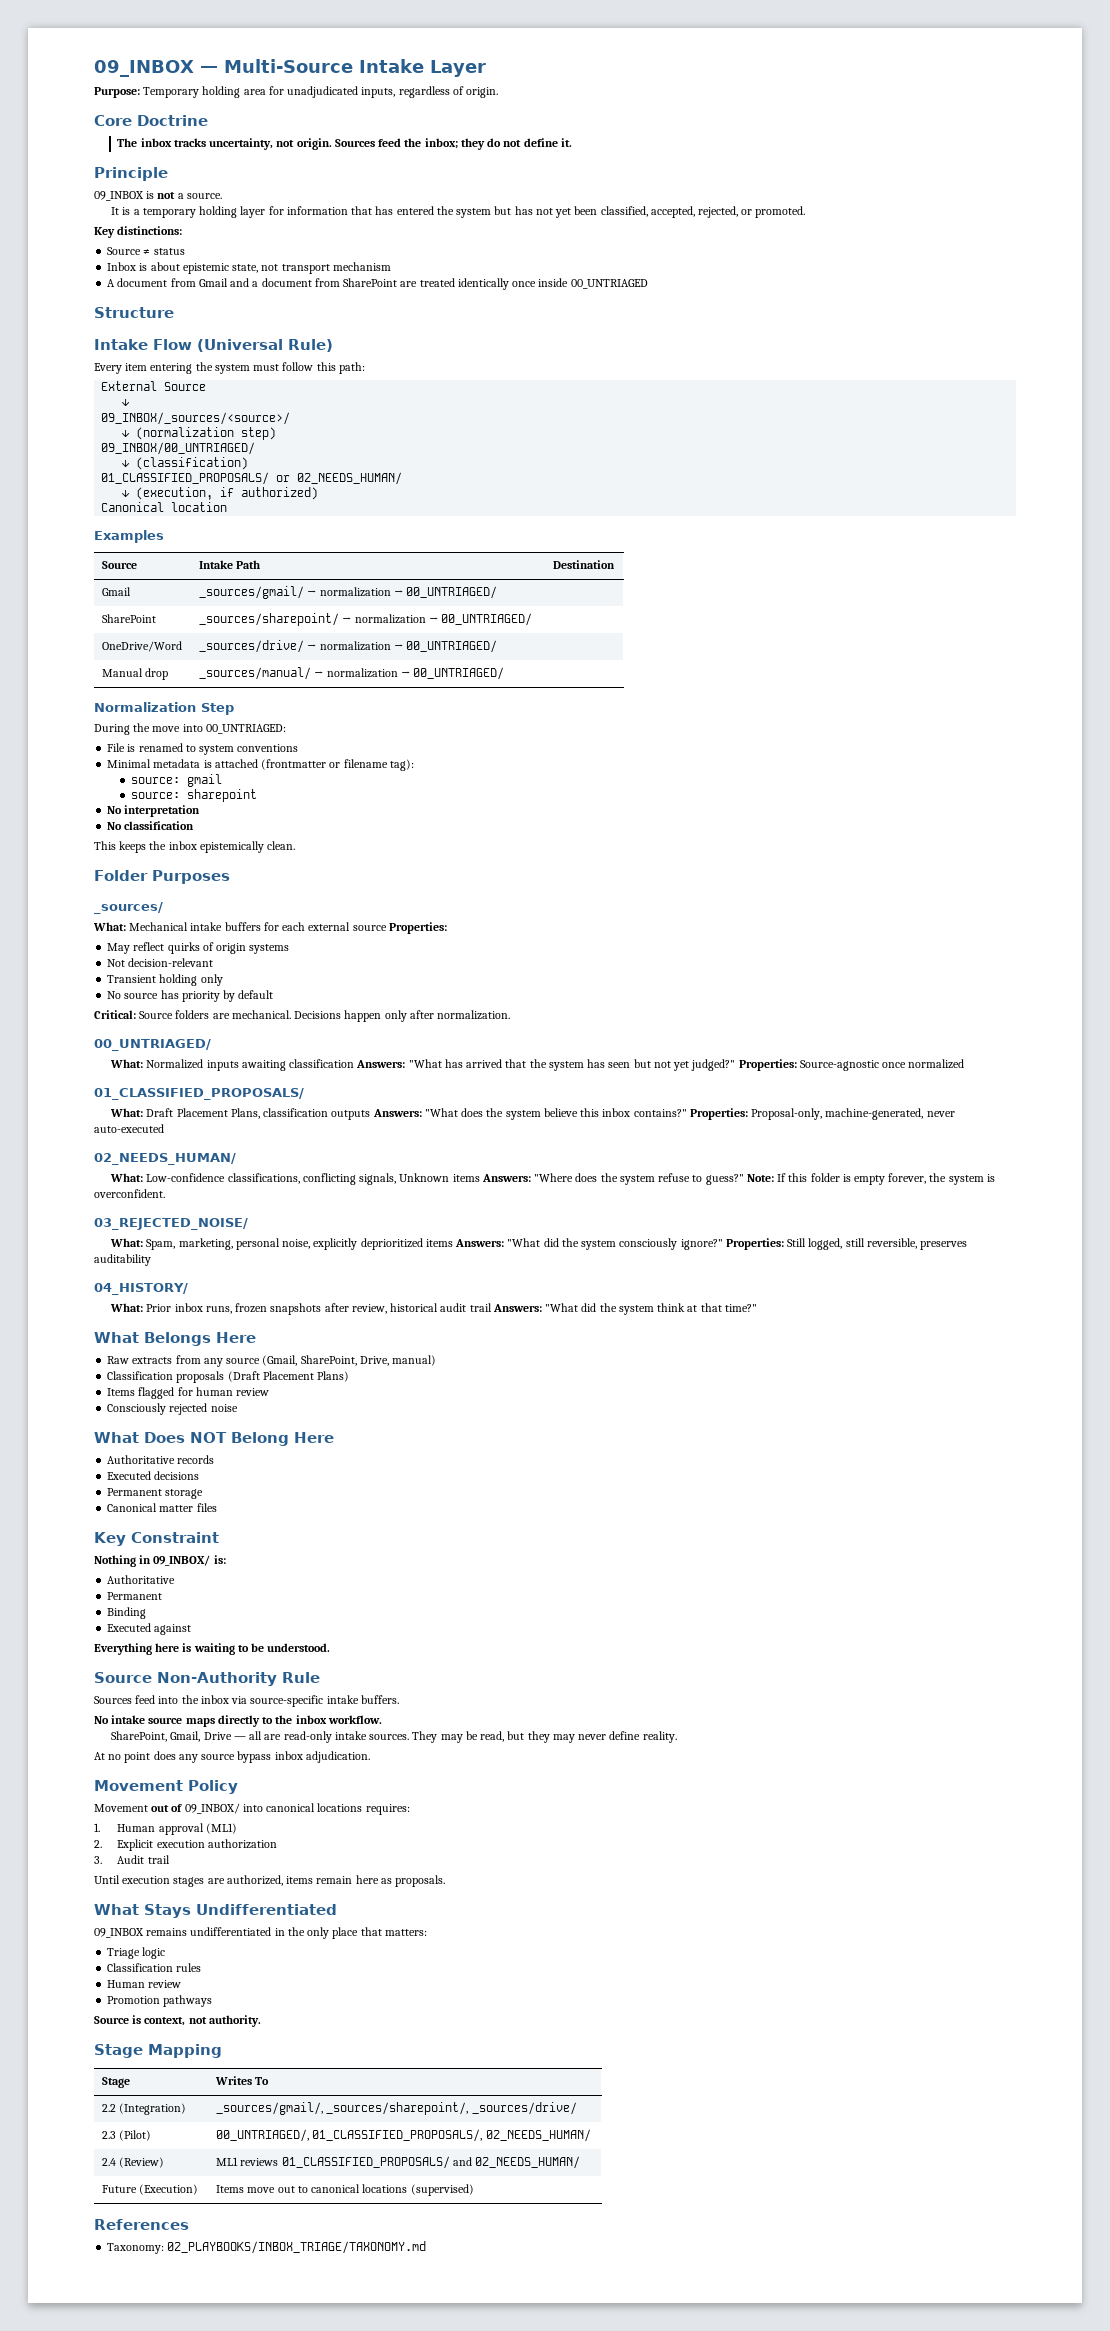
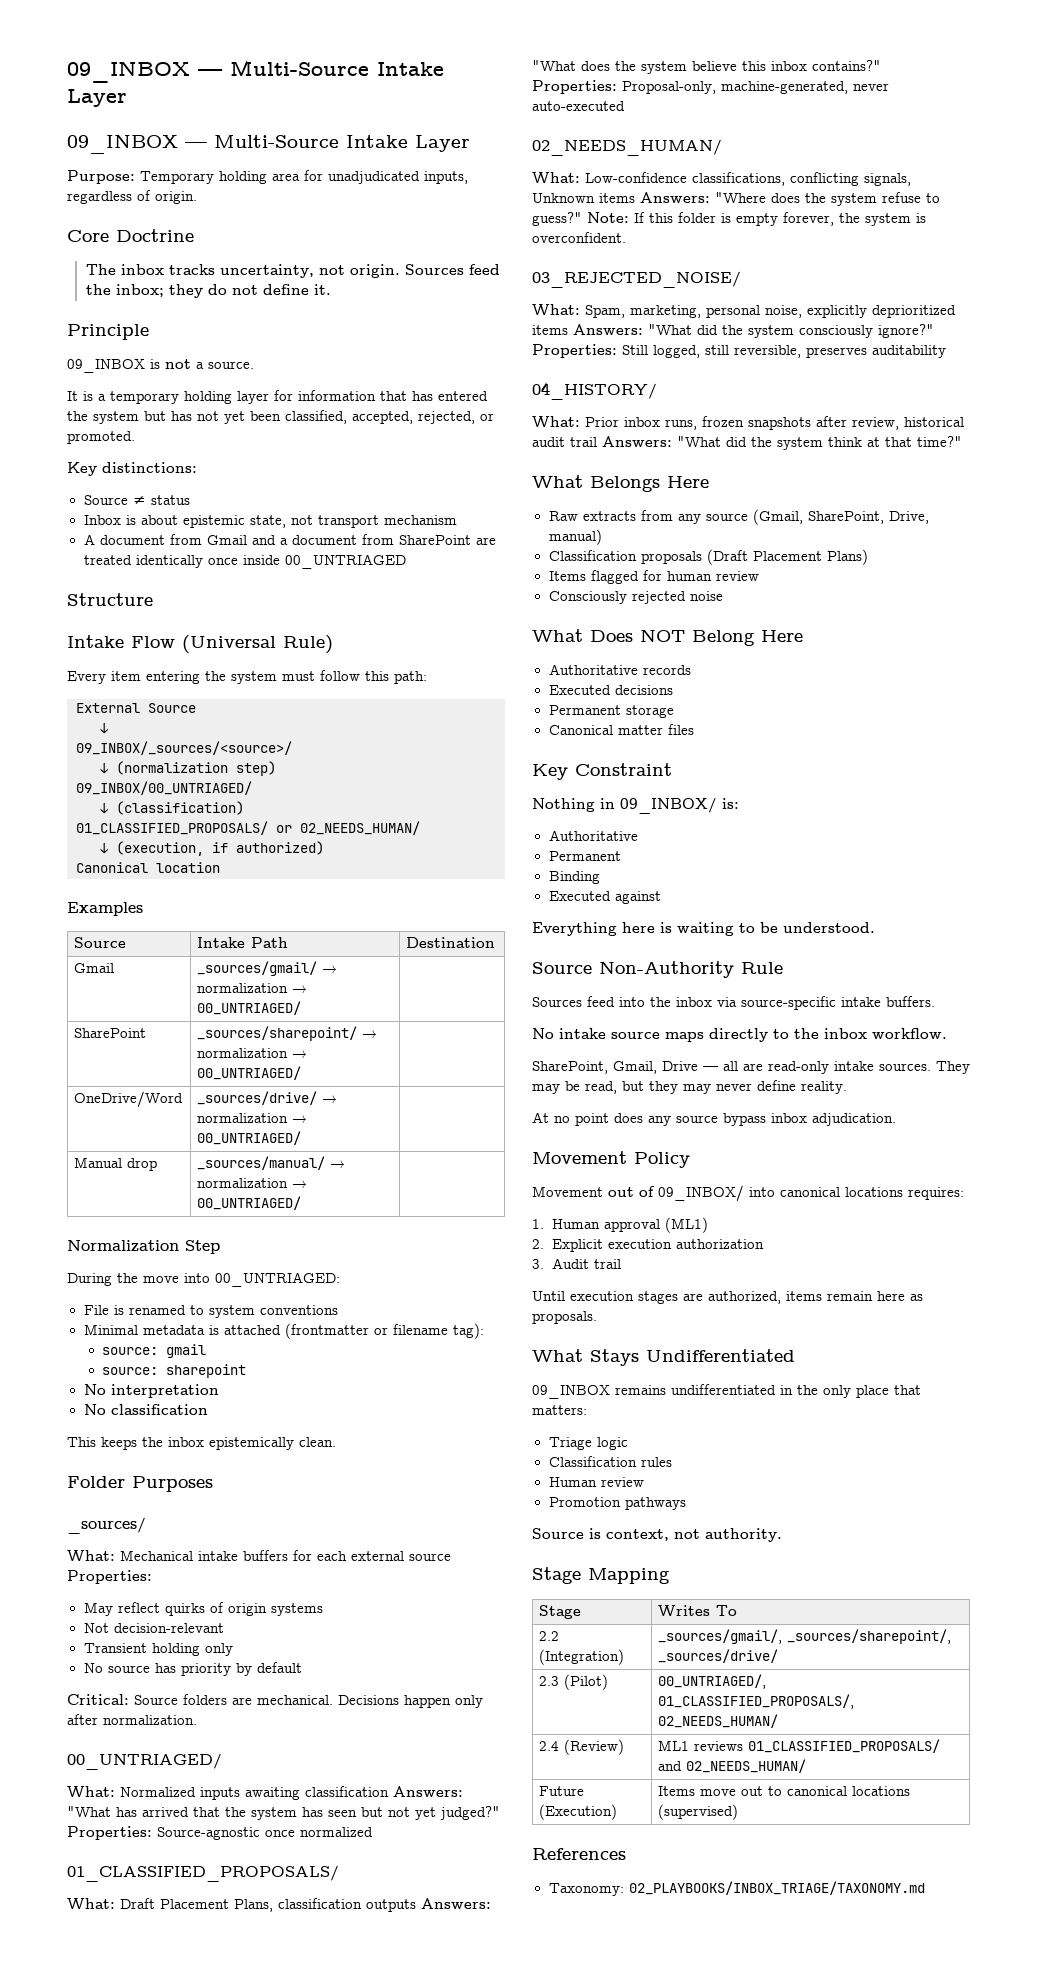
[94,59,486,77] 09_INBOX — Multi-Source Intake Layer -> [67,60,444,83] [67,89,127,107] [67,135,470,154] 09_INBOX — Multi-Source Intake Layer // 09_INBOX — Multi-Source Intake Layer

